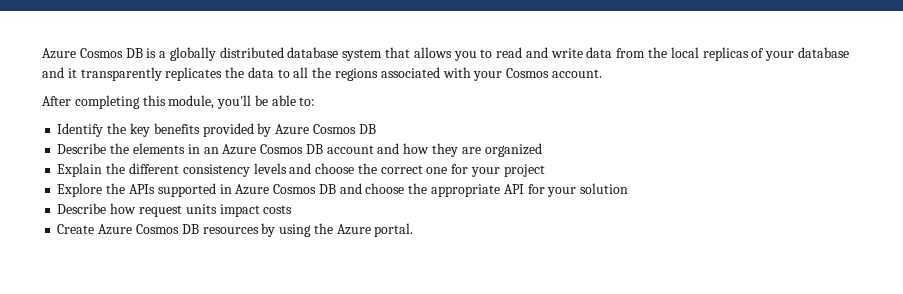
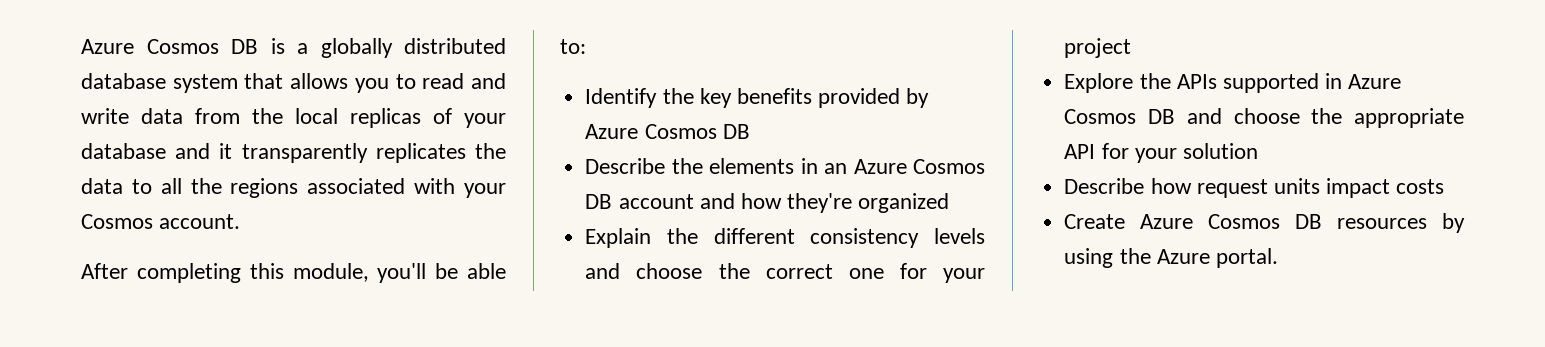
[431,143,481,157] they are -> [787,193,853,213] they're

